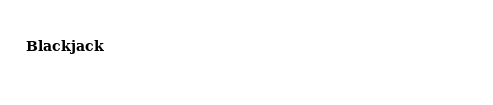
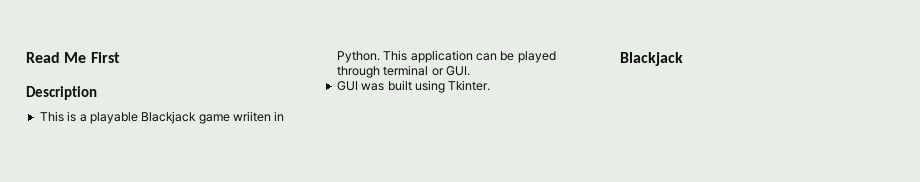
(26, 47) none -> [26,52,120,63] [26,86,97,100] [39,111,285,124] [336,50,556,63] [336,65,470,78] [336,80,491,93] Read Me First // Description // This is a playable Blackjack game wriiten in Python. This application can be played through terminal or GUI. // GUI was built using Tkinter. //

